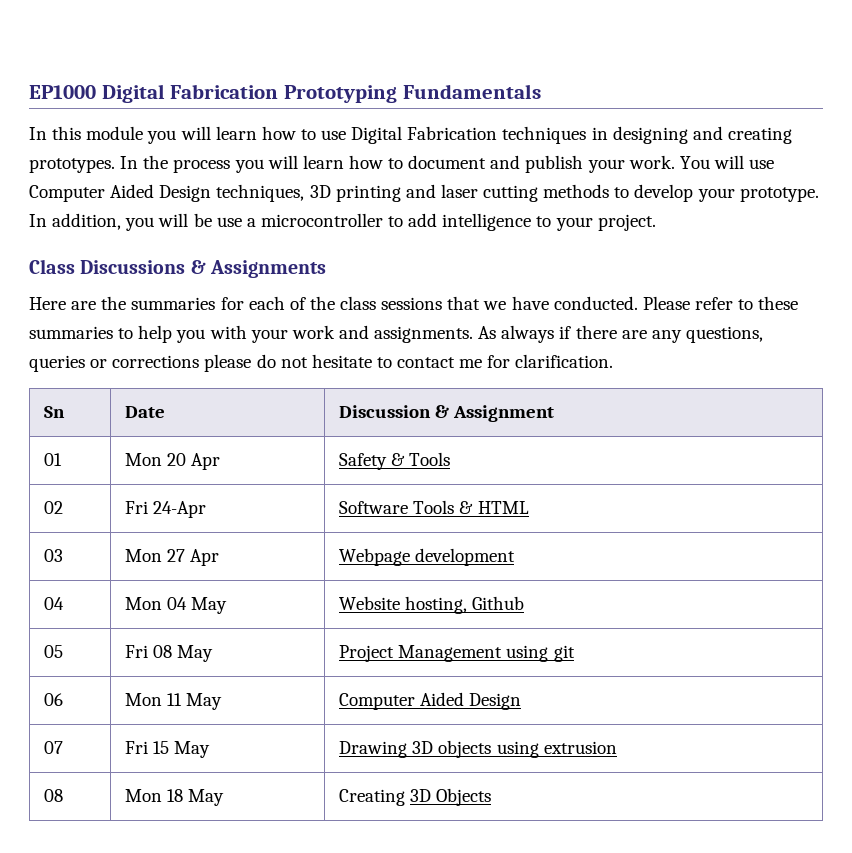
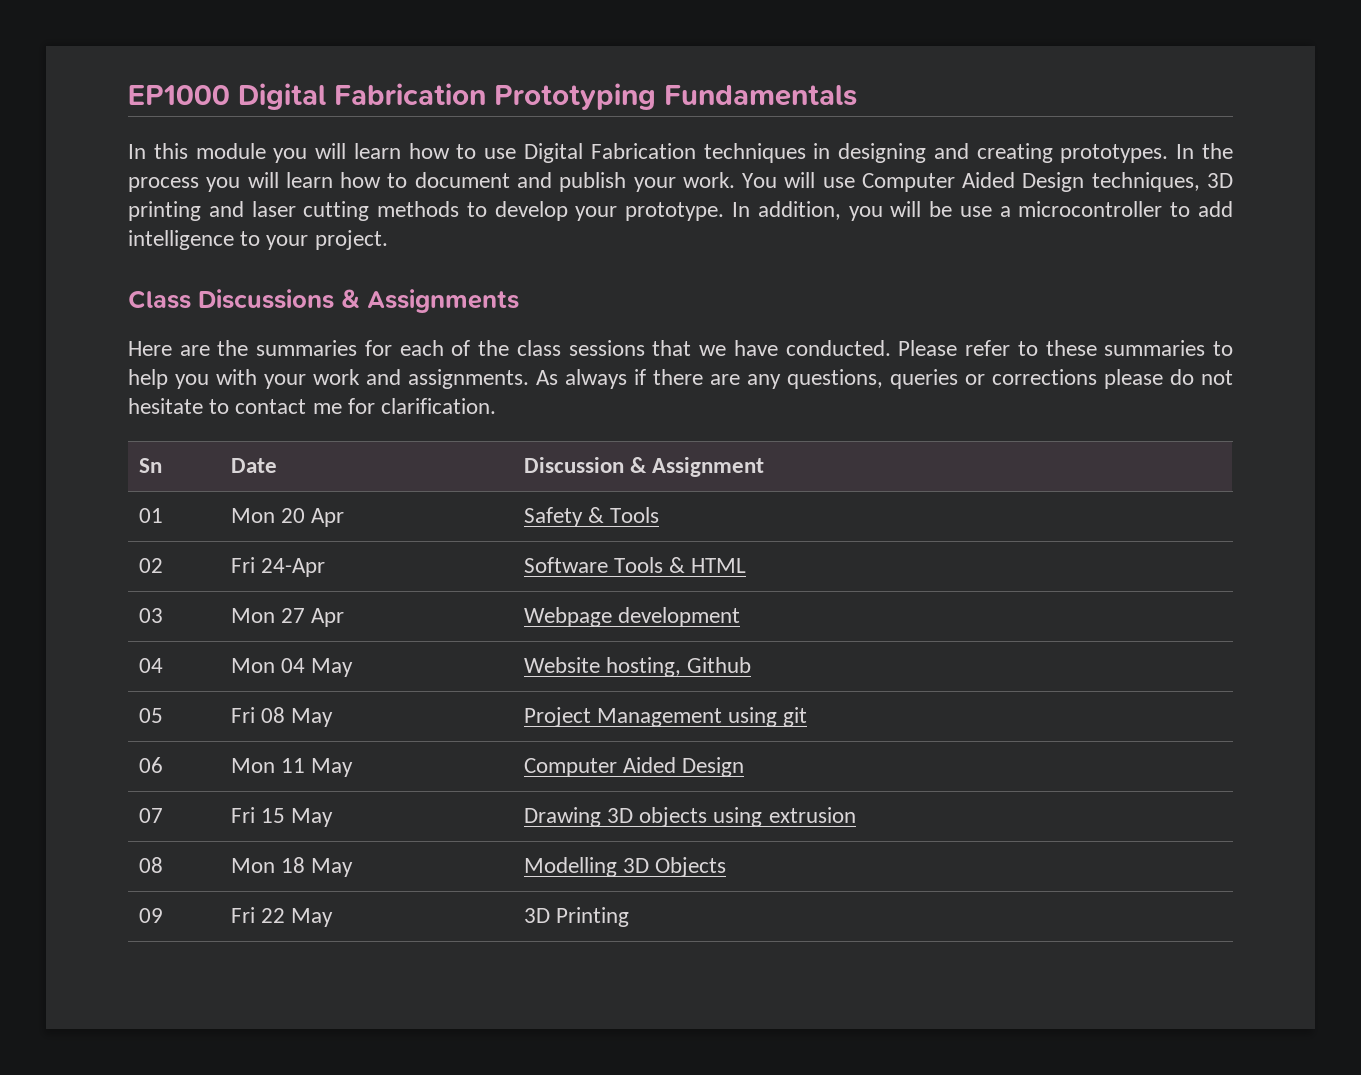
[339,789,406,806] Creating -> [523,857,617,877] Modelling
(492, 797) none -> [138,908,163,923] [230,907,334,927] [523,907,629,927] // 09 | Fri 22 May | 3D Printing

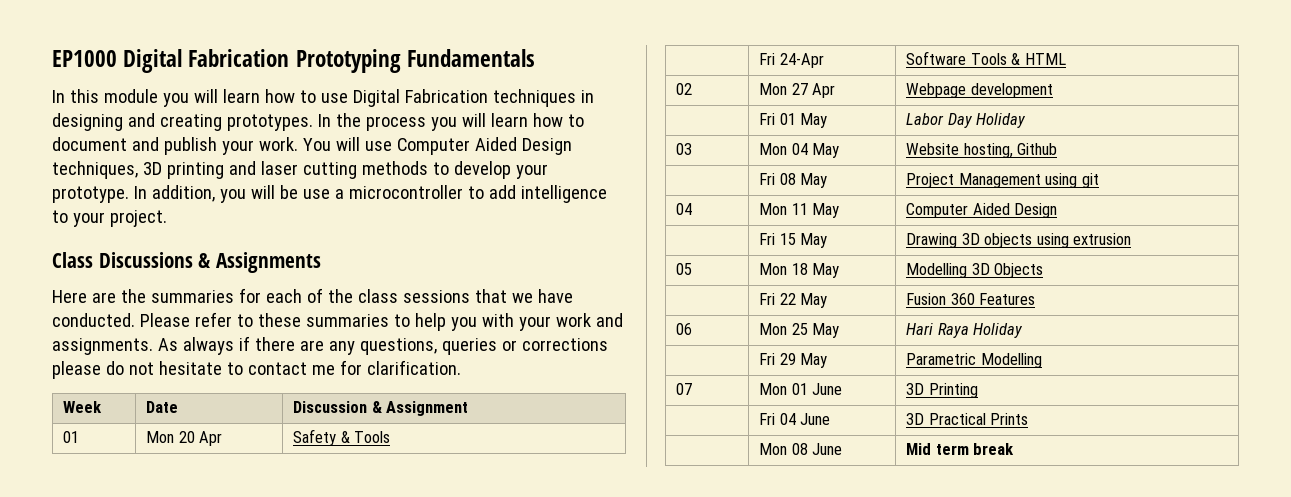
[138,458,162,473] Sn -> [63,401,103,413] Week
[138,558,163,573] 02 -> (391, 437) none
[138,608,163,623] 03 -> [676,83,693,95] 02
[138,658,163,673] 04 -> [759,113,828,128] [906,113,1027,128] [676,143,693,155] | Fri 01 May | Labor Day Holiday // 03
[138,708,163,723] 05 -> (1058, 149) none
[138,757,163,773] 06 -> [676,203,693,215] 04
[138,808,163,823] 07 -> (1058, 210) none
[138,857,163,873] 08 -> [676,263,693,275] 05
[138,908,163,923] 09 -> (1044, 270) none
[523,907,629,927] 3D Printing -> [906,293,1036,305] [676,323,693,335] [759,323,840,338] [906,323,1024,338] [759,353,828,368] [906,353,1042,368] [676,383,693,395] [759,383,843,395] [906,383,978,398] [759,413,831,425] [906,413,1029,425] [759,443,843,455] [906,443,1015,455] Fusion 360 Features // 06 | Mon 25 May | Hari Raya Holiday // | Fri 29 May | Parametric Modelling // 07 | Mon 01 June | 3D Printing // | Fri 04 June | 3D Practical Prints // | Mon 08 June | Mid term break

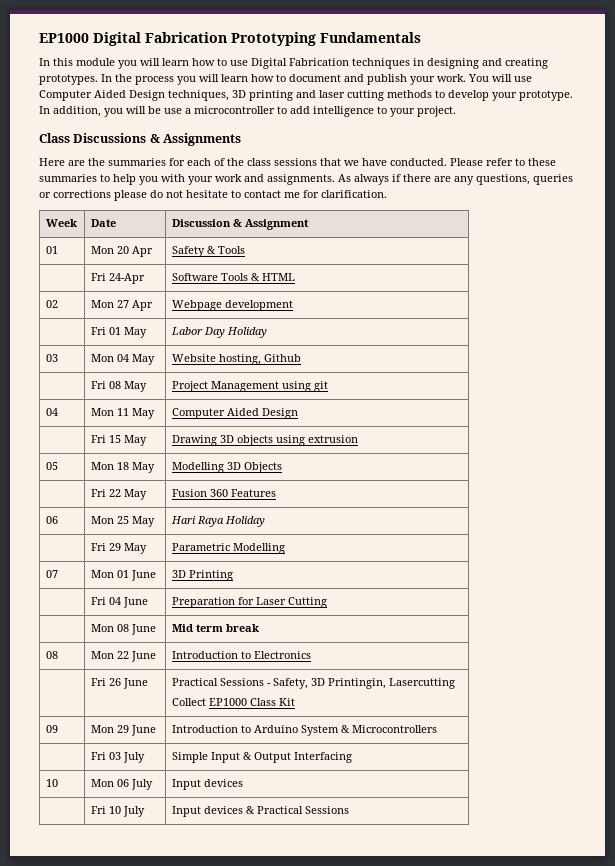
[906,413,1029,425] 3D Practical Prints -> [171,597,327,608] Preparation for Laser Cutting
(1015, 449) none -> [45,651,58,659] [90,651,156,662] [171,651,311,659] [90,678,148,689] [171,678,455,689] [171,698,295,706] [45,725,58,733] [90,725,156,736] [171,725,437,736] [90,752,145,763] [171,752,352,763] [45,779,58,787] [90,779,153,790] [171,779,243,790] [90,806,145,817] [171,806,349,817] // 08 | Mon 22 June | Introduction to Electronics // | Fri 26 June | Practical Sessions - Safety, 3D Printingin, Lasercutting // Collect EP1000 Class Kit // 09 | Mon 29 June | Introduction to Arduino System & Microcontrollers // | Fri 03 July | Simple Input & Output Interfacing // 10 | Mon 06 July | Input devices // | Fri 10 July | Input devices & Practical Sessions

